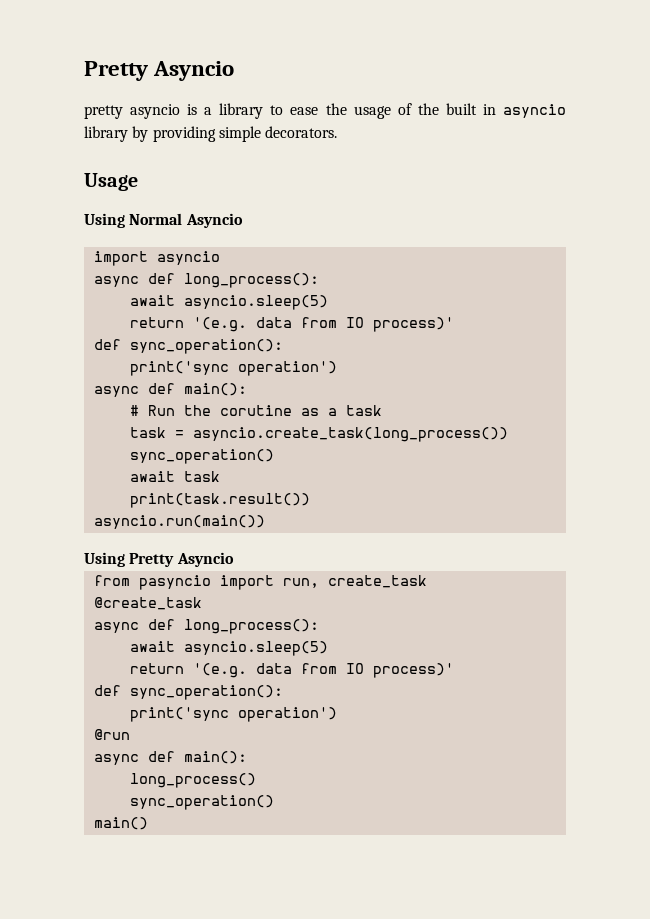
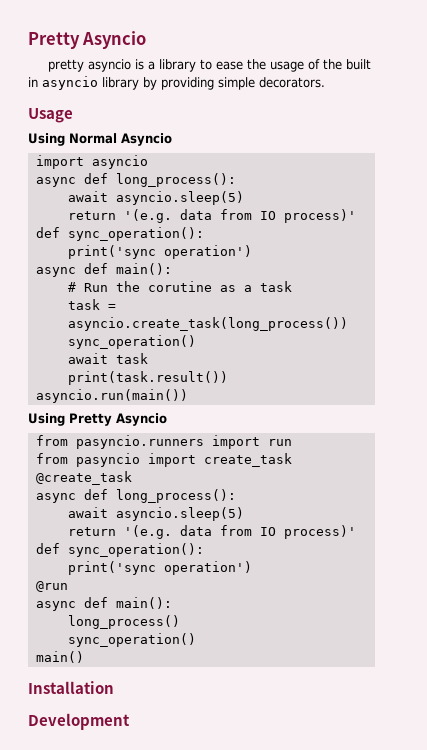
(234, 559) none -> [35,435,292,449] // from pasyncio.runners import run
[282,578,319,588] run, -> (196, 460) none
(148, 823) none -> [28,681,114,694] [28,713,130,730] // Installation // Development

